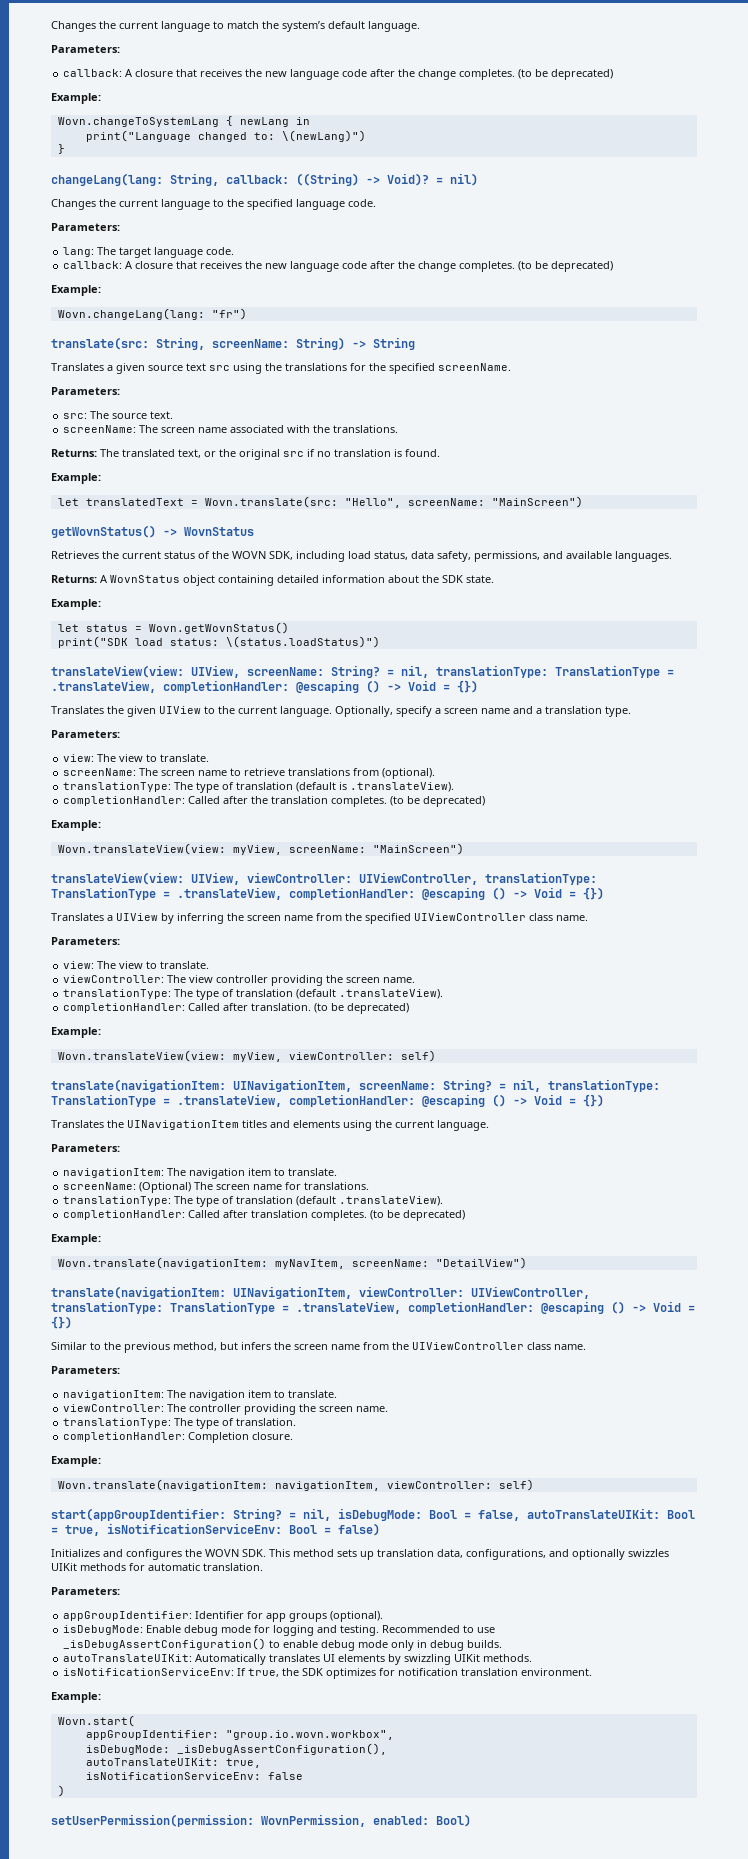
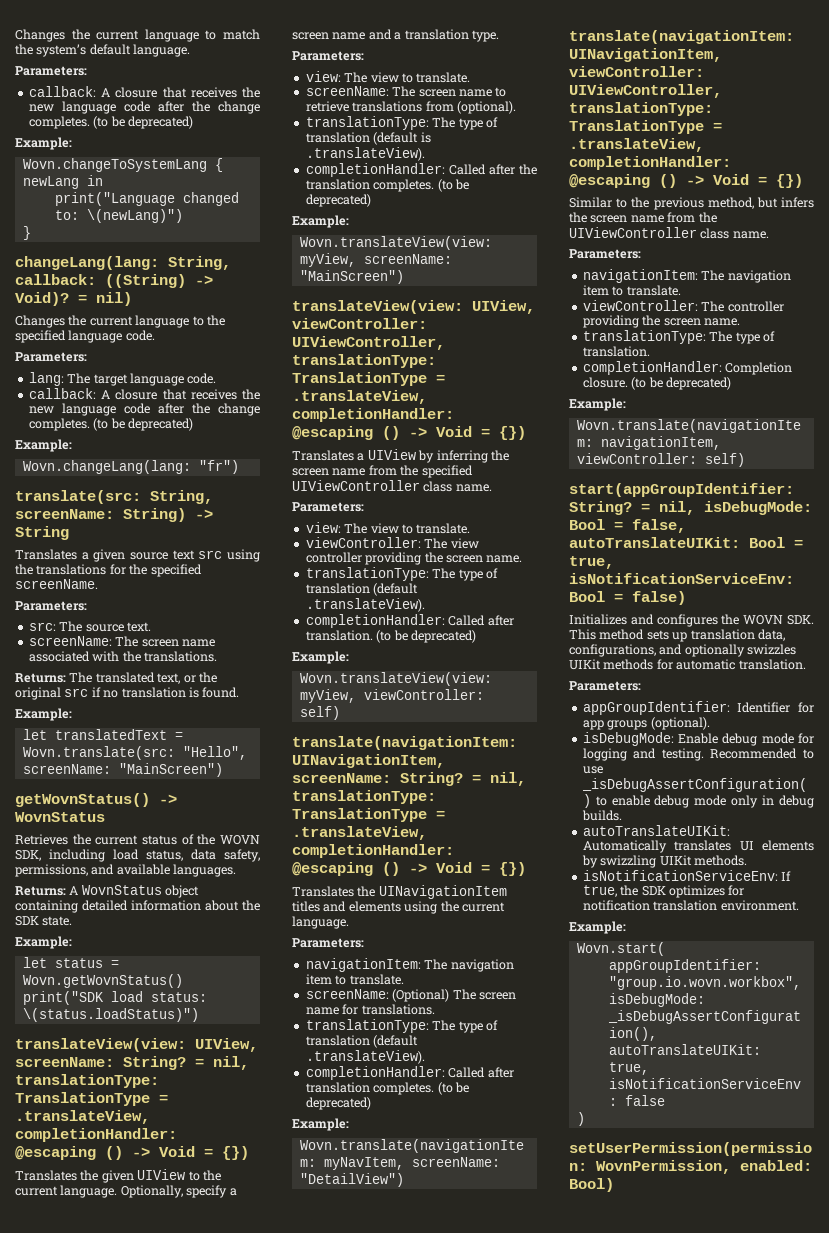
(294, 1436) none -> [631,377,731,390] (to be deprecated)

